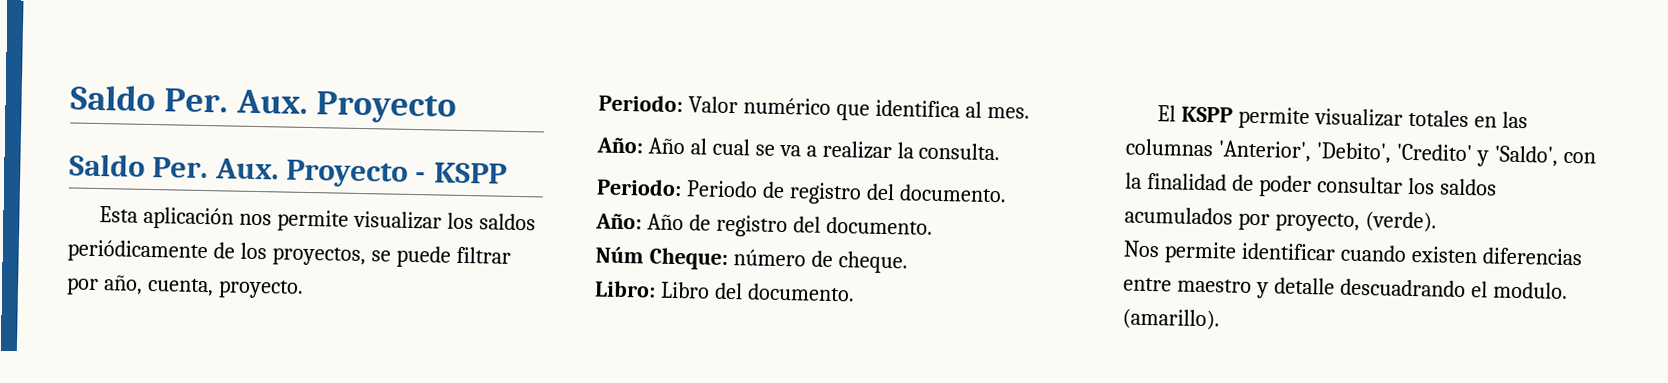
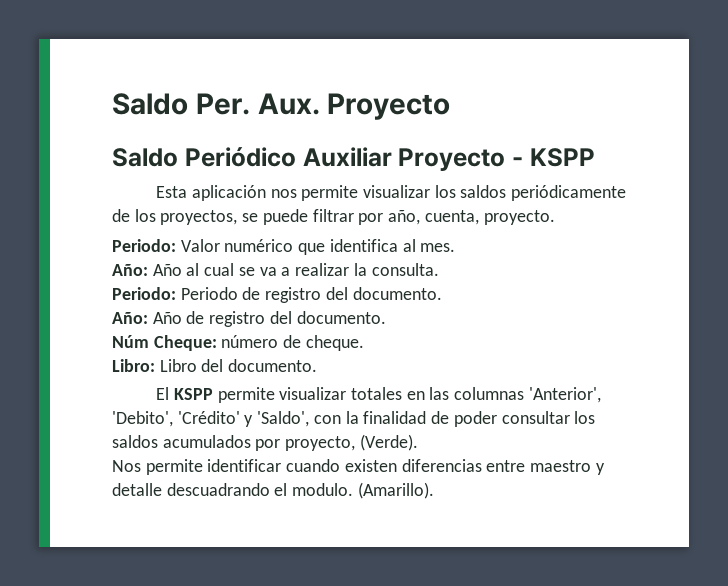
[152,157,279,180] Per. Aux. -> [184,147,392,167] Periódico Auxiliar
[1395,143,1472,162] 'Credito' -> [177,411,240,424] 'Crédito'
[1364,211,1437,233] (verde). -> [359,434,418,451] (Verde).
[1122,308,1220,331] (amarillo). -> [357,482,434,499] (Amarillo).

